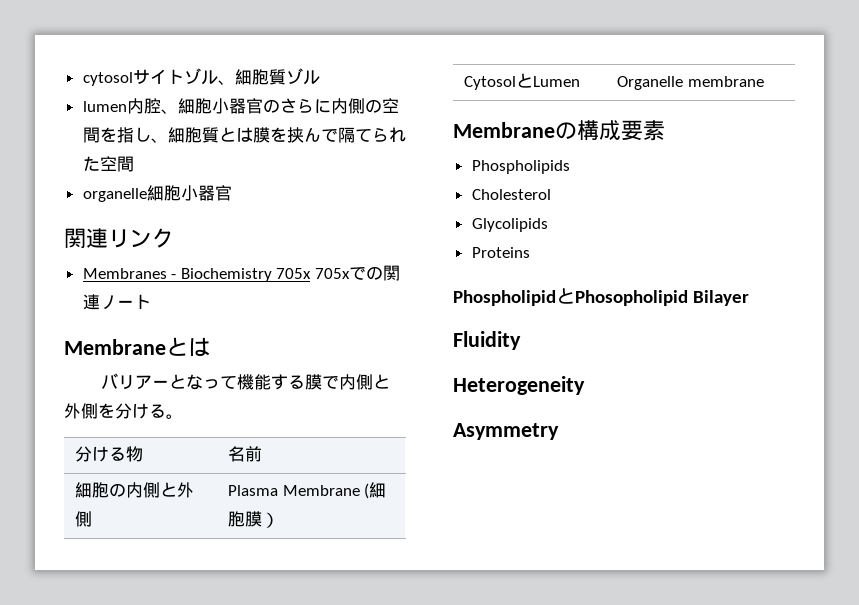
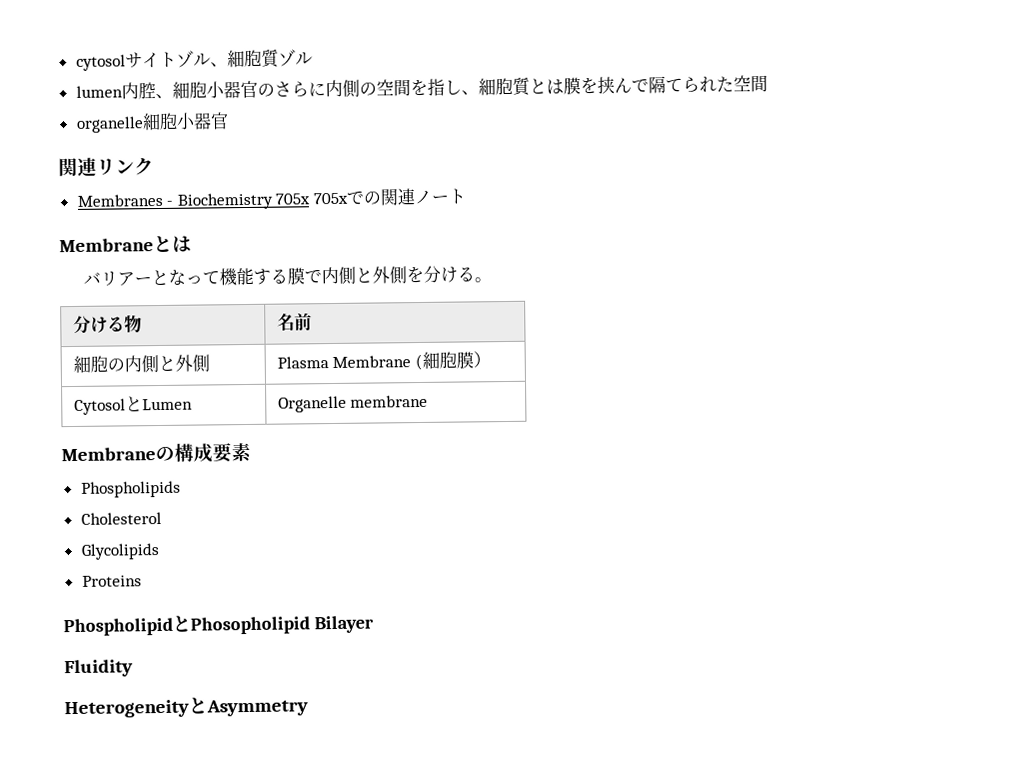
(585, 385) // -> [188,697,208,714] と

